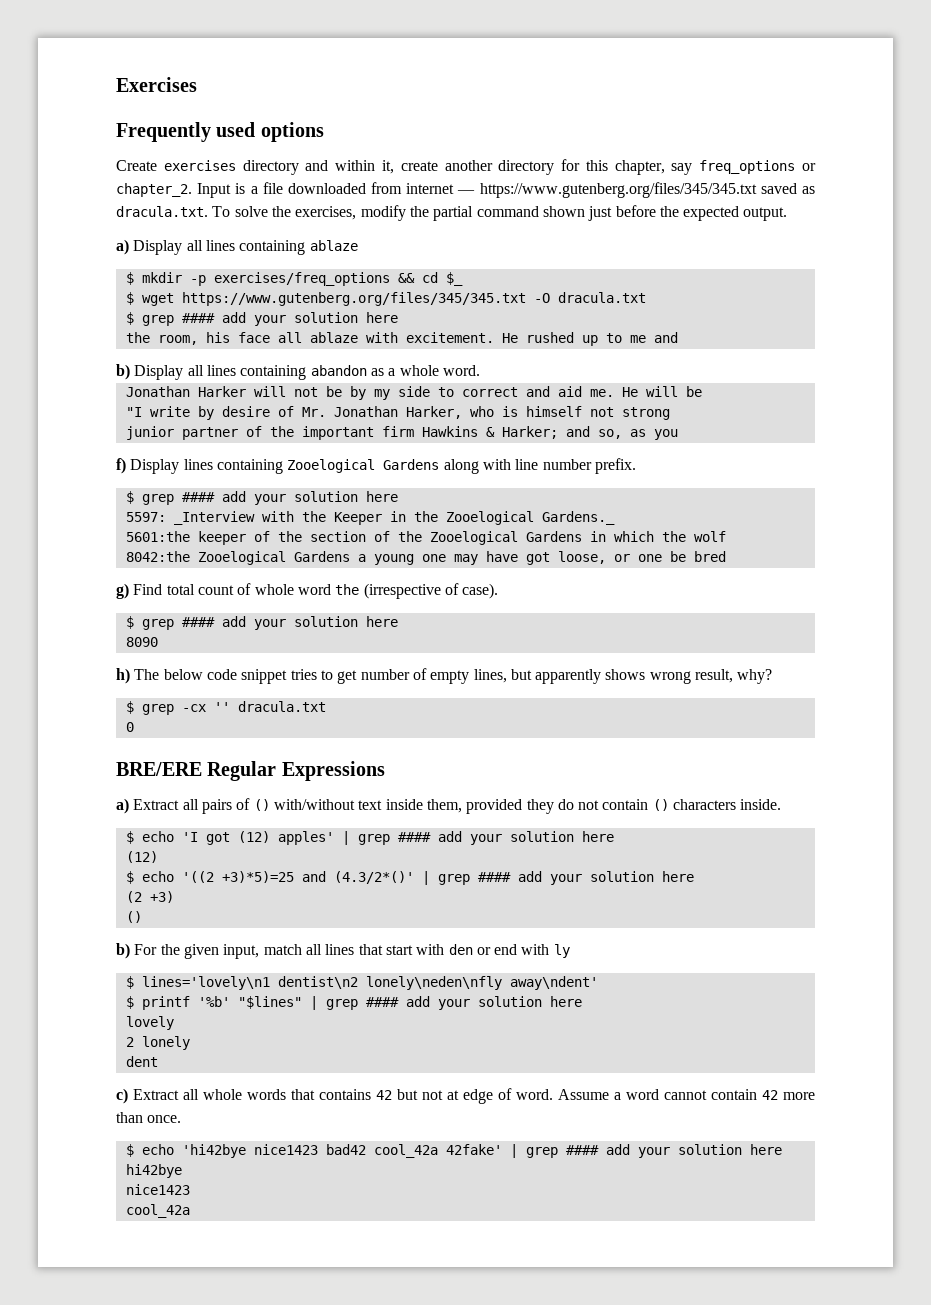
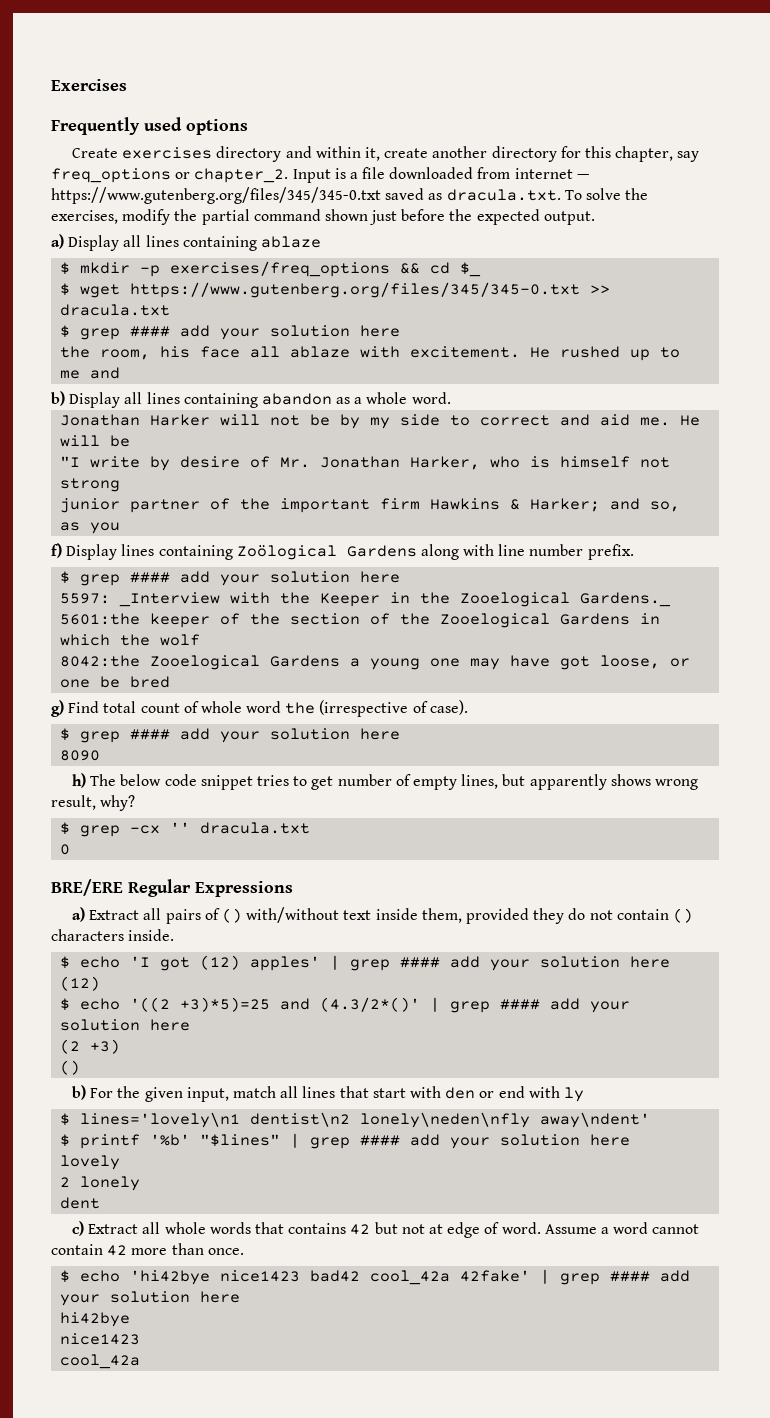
[479,182,757,198] https://www.gutenberg.org/files/345/345.txt -> [51,187,381,204] https://www.gutenberg.org/files/345/345-0.txt
[181,292,550,306] https://www.gutenberg.org/files/345/345.txt -O -> [130,282,611,298] https://www.gutenberg.org/files/345/345-0.txt >>
[287,459,376,473] Zooelogical -> [236,545,337,560] Zoölogical

